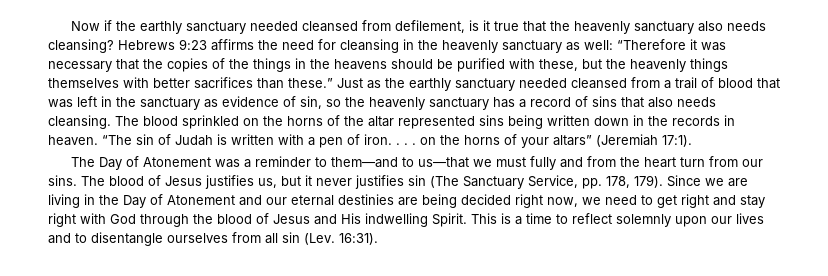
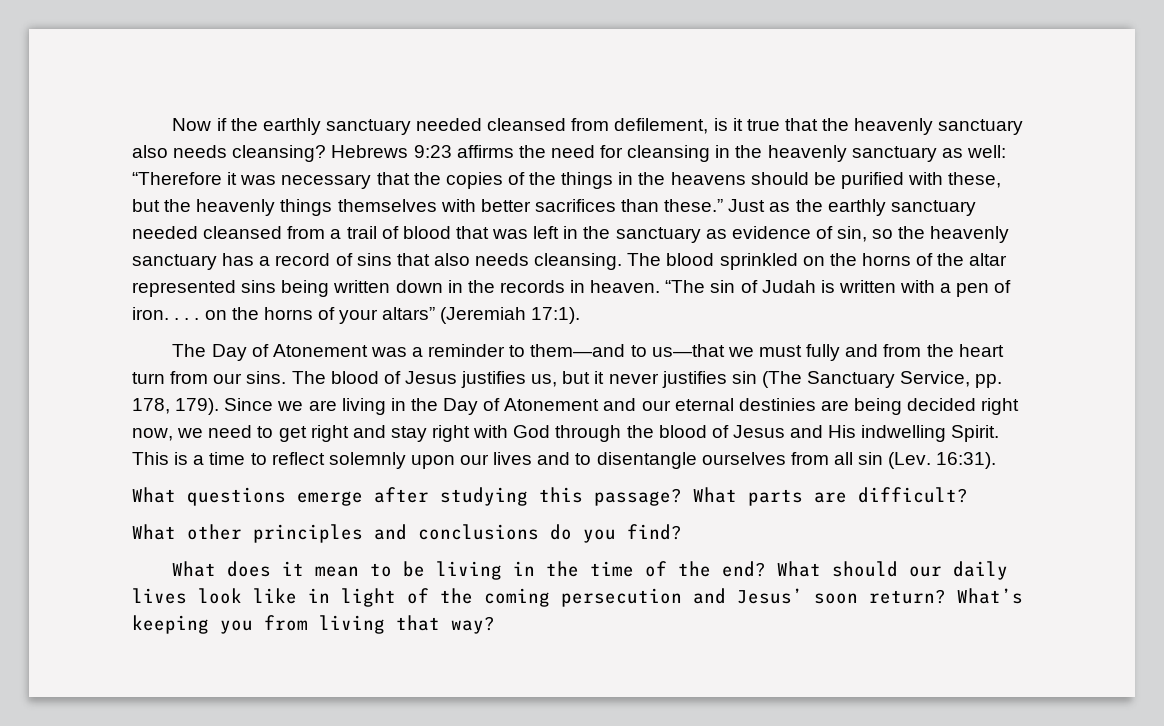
(378, 239) none -> [132,487,968,506] [132,524,682,543] [172,561,1009,580] [132,588,1023,607] [132,615,495,634] // What questions emerge after studying this passage? What parts are difficult? // What other principles and conclusions do you find? // What does it mean to be living in the time of the end? What should our daily lives look like in light of the coming persecution and Jesus’ soon return? What’s keeping you from living that way?

